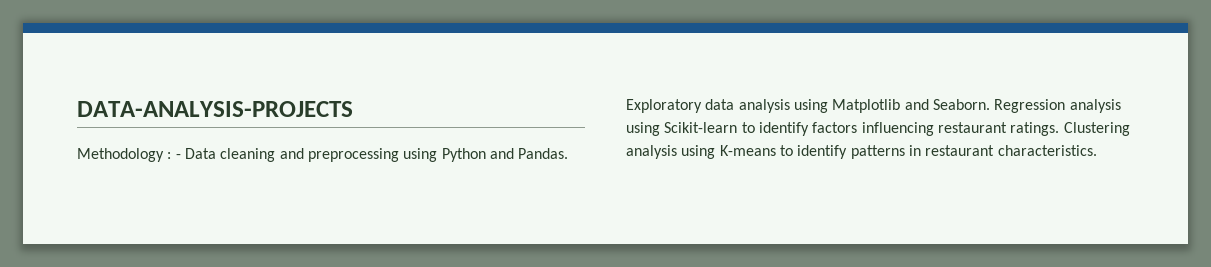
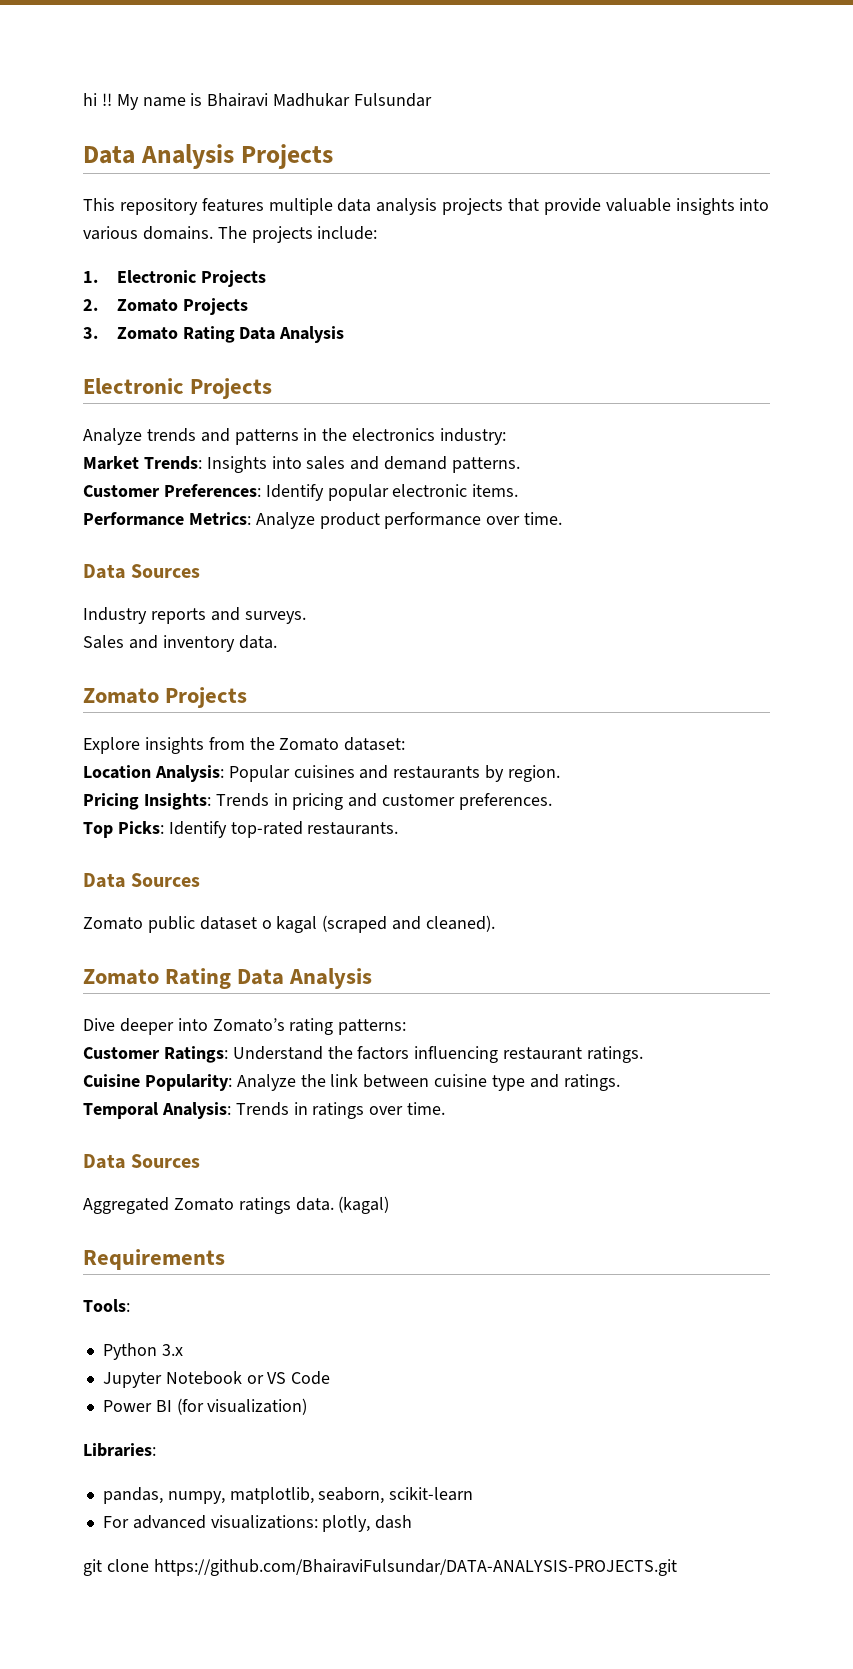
[77,101,353,117] [77,148,569,162] [626,99,1121,113] [626,122,1130,136] [626,145,1097,159] DATA-ANALYSIS-PROJECTS // Methodology : - Data cleaning and preprocessing using Python and Pandas. Exploratory data analysis using Matplotlib and Seaborn. Regression analysis using Scikit-learn to identify factors influencing restaurant ratings. Clustering analysis using K-means to identify patterns in restaurant characteristics. -> [83,93,433,110] [83,144,333,169] [83,198,770,215] [83,226,378,243] [83,270,266,287] [83,298,248,315] [83,326,345,343] [83,378,273,399] [83,428,507,445] [83,456,521,473] [83,484,519,501] [83,512,563,529] [83,564,201,579] [83,607,306,624] [83,635,277,652] [83,687,248,708] [83,737,406,754] [83,765,561,782] [83,793,553,810] [83,821,399,838] [83,873,201,888] [83,915,496,933] [83,968,373,989] [83,1018,407,1035] [83,1046,644,1063] [83,1074,620,1091] [83,1102,446,1119] [83,1154,201,1169] [83,1196,390,1214] [83,1249,225,1270] [83,1299,130,1312] [102,1343,183,1360] [102,1371,331,1388] [102,1398,308,1415] [83,1443,156,1457] [102,1487,474,1504] [102,1515,413,1532] [83,1559,677,1576] hi !! My name is Bhairavi Madhukar Fulsundar // Data Analysis Projects // This repository features multiple data analysis projects that provide valuable insights into various domains. The projects include: // 1. Electronic Projects // 2. Zomato Projects // 3. Zomato Rating Data Analysis // Electronic Projects // Analyze trends and patterns in the electronics industry: // Market Trends: Insights into sales and demand patterns. // Customer Preferences: Identify popular electronic items. // Performance Metrics: Analyze product performance over time. // Data Sources // Industry reports and surveys. // Sales and inventory data. // Zomato Projects // Explore insights from the Zomato dataset: // Location Analysis: Popular cuisines and restaurants by region. // Pricing Insights: Trends in pricing and customer preferences. // Top Picks: Identify top-rated restaurants. // Data Sources // Zomato public dataset o kagal (scraped and cleaned). // Zomato Rating Data Analysis // Dive deeper into Zomato’s rating patterns: // Customer Ratings: Understand the factors influencing restaurant ratings. // Cuisine Popularity: Analyze the link between cuisine type and ratings. // Temporal Analysis: Trends in ratings over time. // Data Sources // Aggregated Zomato ratings data. (kagal) // Requirements // Tools: // Python 3.x // Jupyter Notebook or VS Code // Power BI (for visualization) // Libraries: // pandas, numpy, matplotlib, seaborn, scikit-learn // For advanced visualizations: plotly, dash // git clone https://github.com/BhairaviFulsundar/DATA-ANALYSIS-PROJECTS.git

